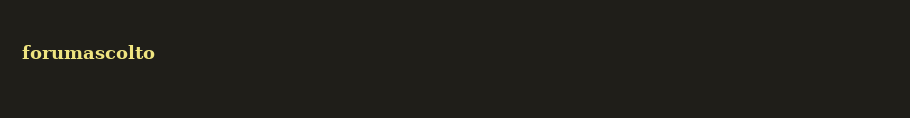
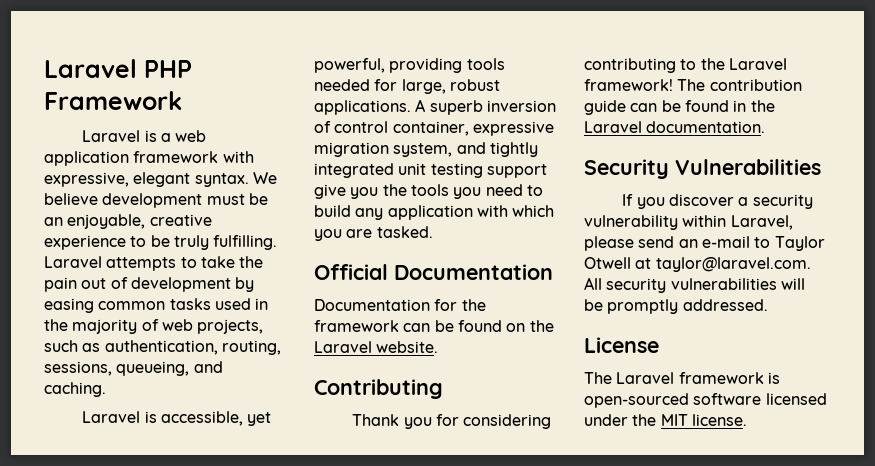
[22,45,155,59] forumascolto -> [44,59,192,78] [44,91,182,110] [82,130,207,142] [44,151,254,166] [44,172,277,187] [44,193,268,208] [44,214,212,229] [44,235,278,250] [44,256,264,271] [44,277,255,292] [44,298,269,313] [44,319,264,334] [44,340,281,355] [44,361,223,376] [44,382,106,397] [82,411,272,426] [314,58,505,73] [314,79,500,94] [314,99,556,115] [314,121,554,136] [314,142,538,157] [314,163,547,178] [314,184,543,199] [314,205,555,220] [314,226,433,241] [314,264,553,280] [314,299,486,311] [314,320,554,332] [314,341,439,353] [314,379,443,399] [352,414,552,429] [584,58,787,73] [584,79,802,91] [584,100,775,115] [584,121,766,133] [584,159,821,179] [622,194,813,209] [584,215,793,230] [584,236,825,251] [584,257,811,272] [584,277,805,293] [584,299,768,314] [584,337,659,353] [584,372,780,384] [584,393,827,408] [584,414,747,426] Laravel PHP Framework // Laravel is a web application framework with expressive, elegant syntax. We believe development must be an enjoyable, creative experience to be truly fulfilling. Laravel attempts to take the pain out of development by easing common tasks used in the majority of web projects, such as authentication, routing, sessions, queueing, and caching. // Laravel is accessible, yet powerful, providing tools needed for large, robust applications. A superb inversion of control container, expressive migration system, and tightly integrated unit testing support give you the tools you need to build any application with which you are tasked. // Official Documentation // Documentation for the framework can be found on the Laravel website. // Contributing // Thank you for considering contributing to the Laravel framework! The contribution guide can be found in the Laravel documentation. // Security Vulnerabilities // If you discover a security vulnerability within Laravel, please send an e-mail to Taylor Otwell at taylor@laravel.com. All security vulnerabilities will be promptly addressed. // License // The Laravel framework is open-sourced software licensed under the MIT license.

